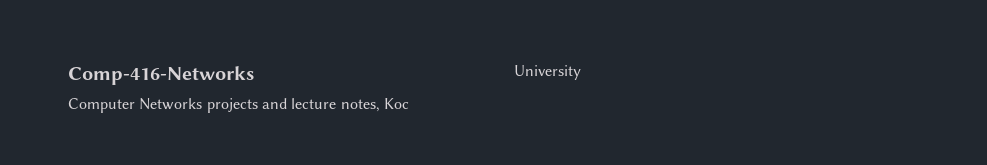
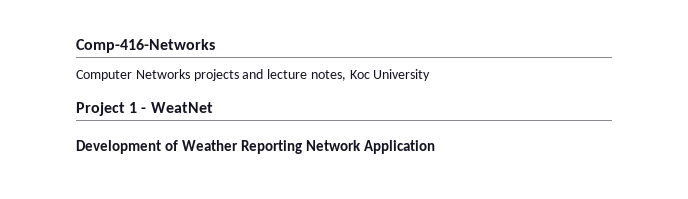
(581, 72) none -> [76,102,213,116] [76,140,435,154] // Project 1 - WeatNet // Development of Weather Reporting Network Application

